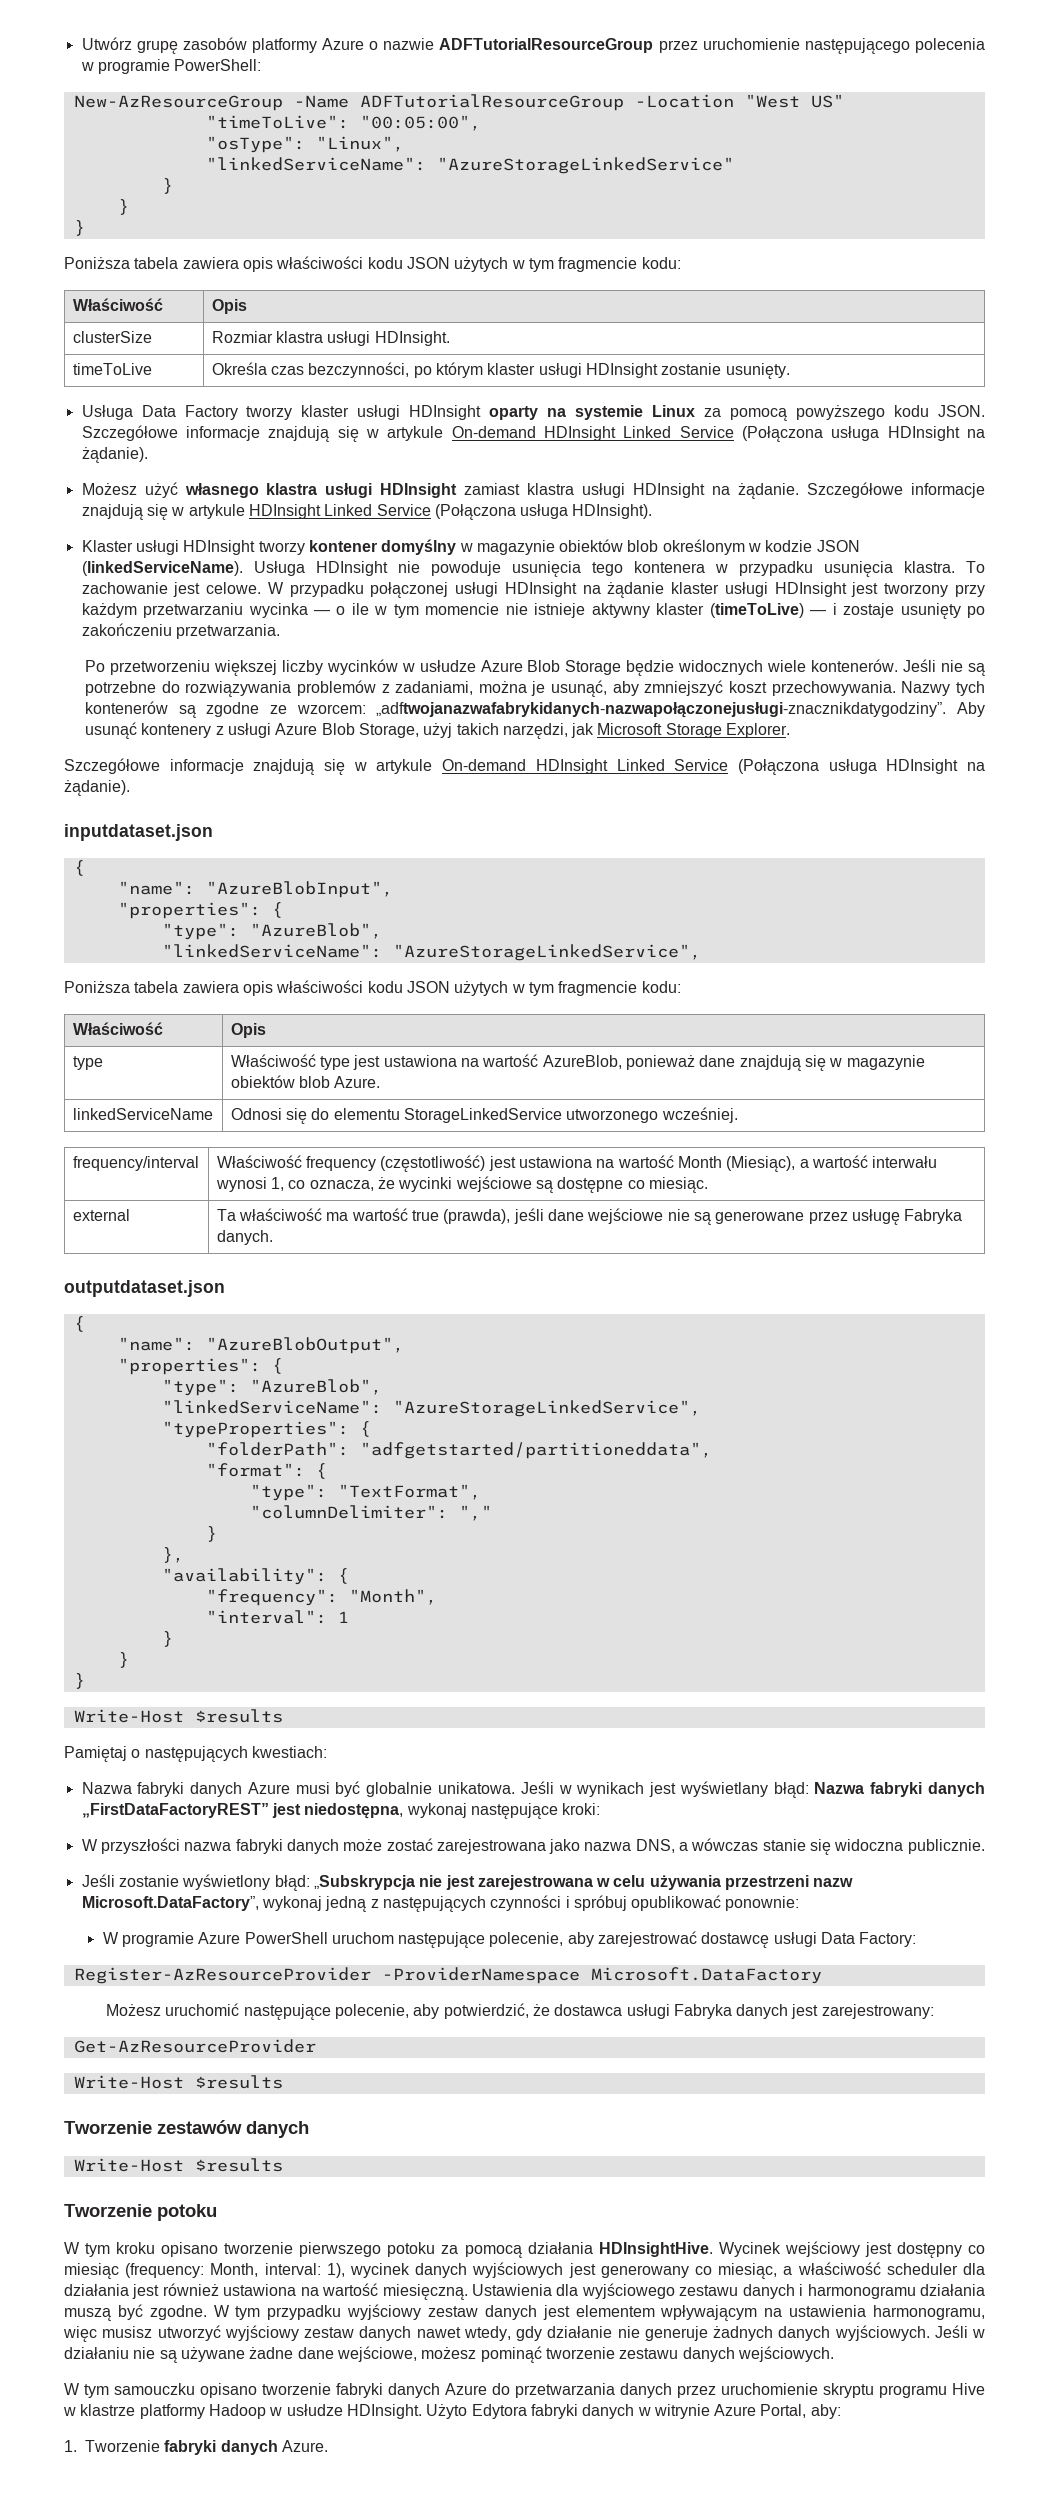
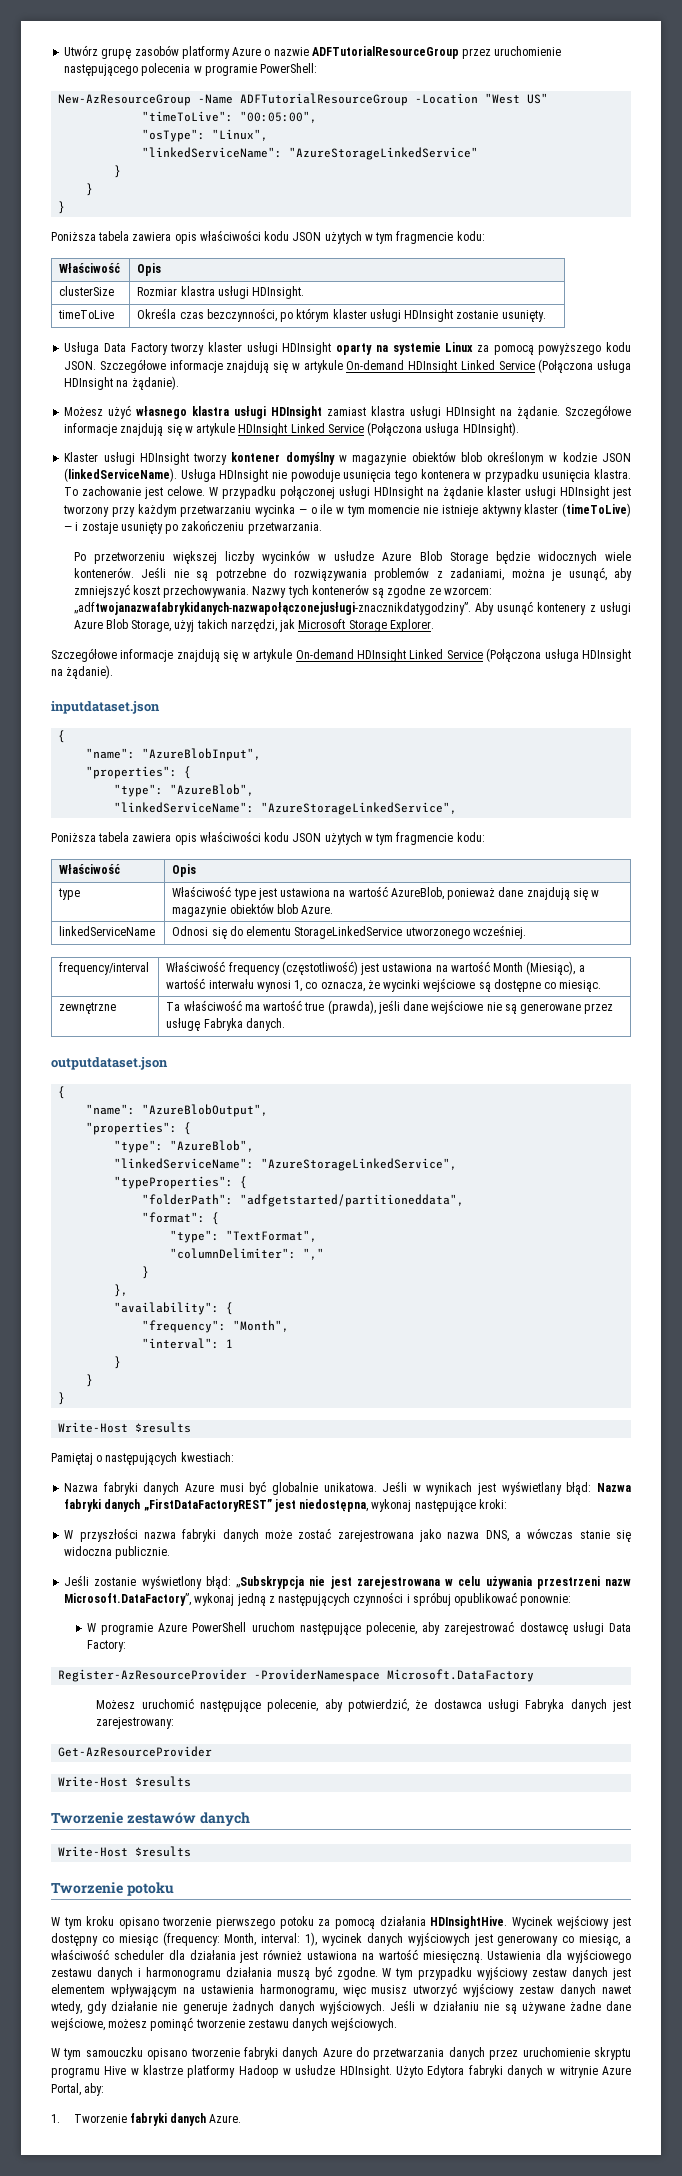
[72,1209,130,1221] external -> [59,1002,117,1014] zewnętrzne

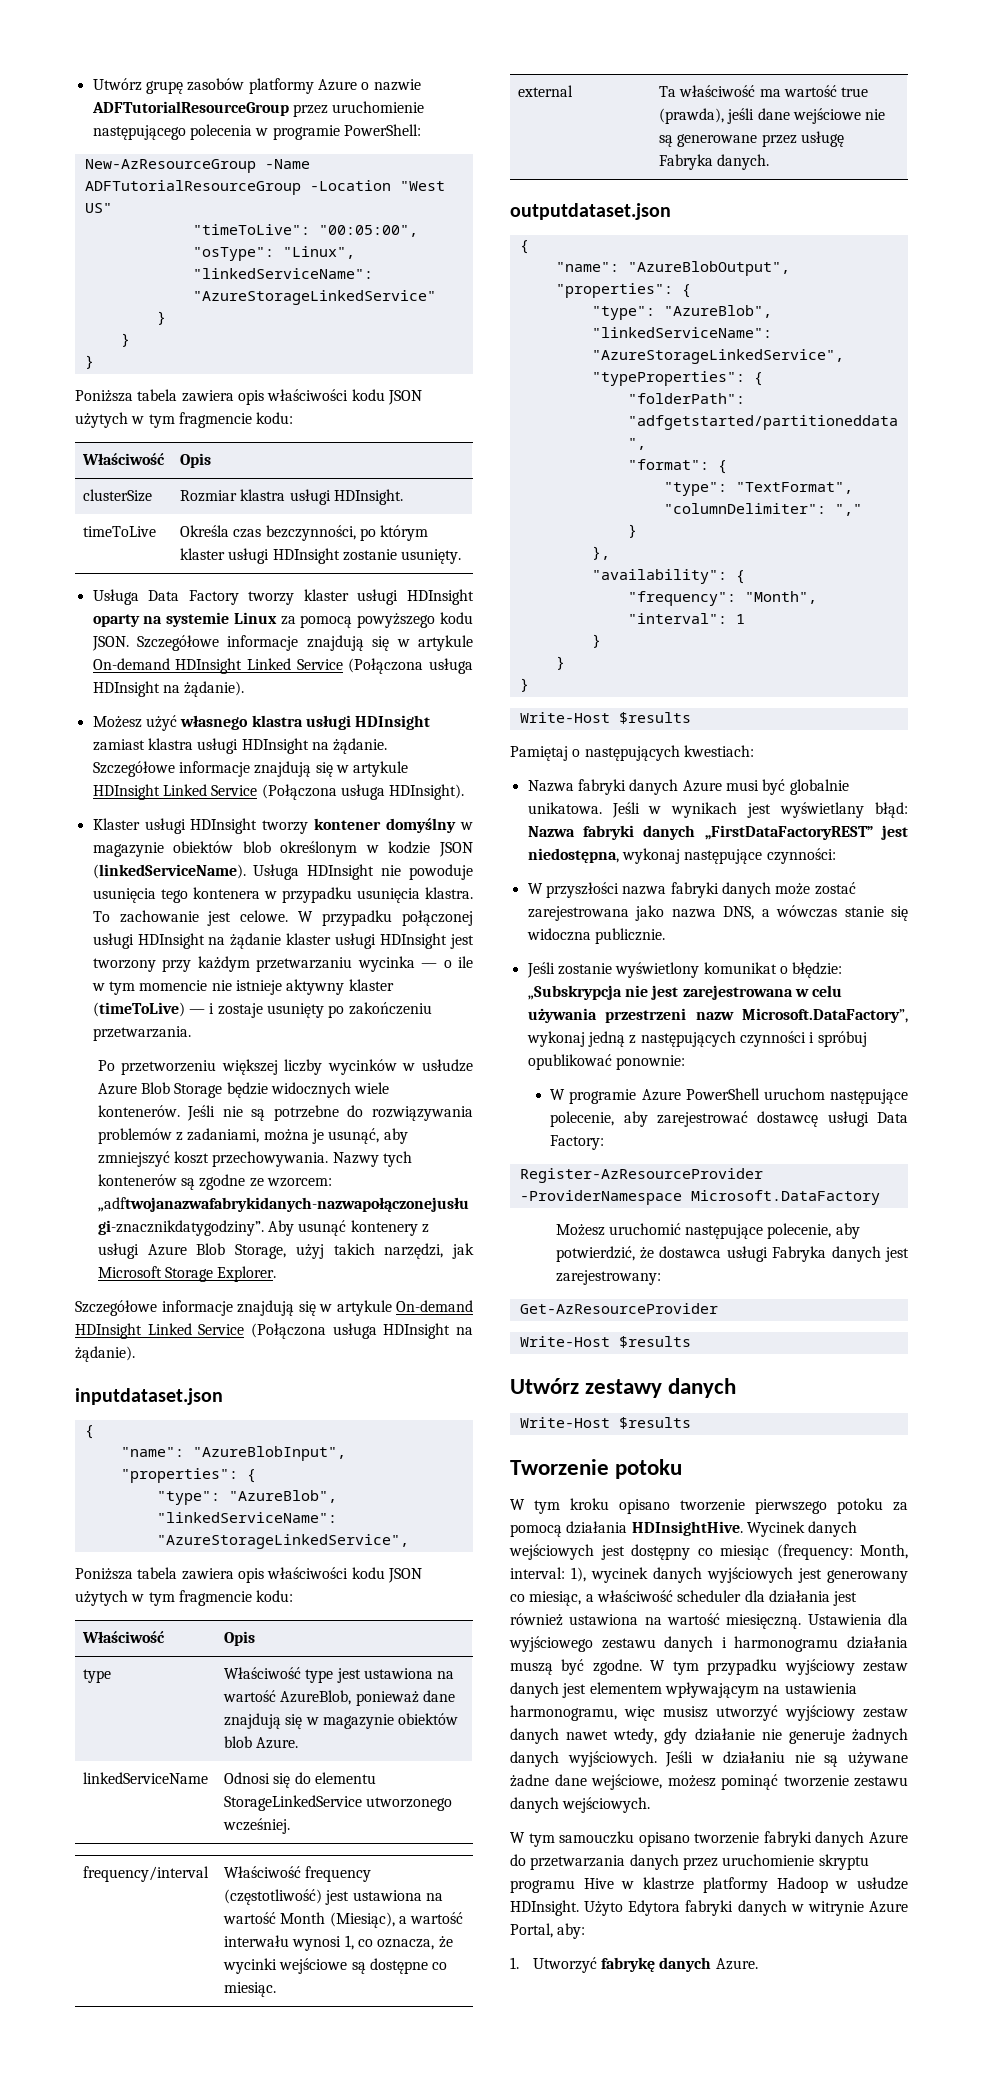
[59,1002,117,1014] zewnętrzne -> [517,85,573,97] external
[478,1499,507,1509] kroki: -> [766,848,836,864] czynności:
[205,1576,231,1589] błąd: -> [703,962,843,978] komunikat o błędzie:
[51,1812,196,1824] Tworzenie zestawów -> [510,1378,663,1398] Utwórz zestawy
[557,1915,610,1929] wejściowy -> [808,1521,858,1537] [509,1544,594,1560] danych wejściowych
[73,2113,167,2126] Tworzenie fabryki -> [532,1957,656,1973] Utworzyć fabrykę

